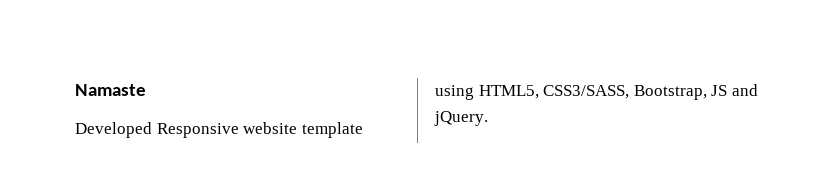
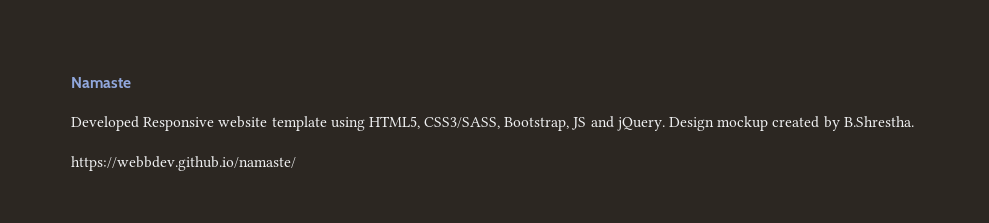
(488, 118) none -> [669,116,914,131] [71,156,296,171] Design mockup created by B.Shrestha. // https://webbdev.github.io/namaste/

